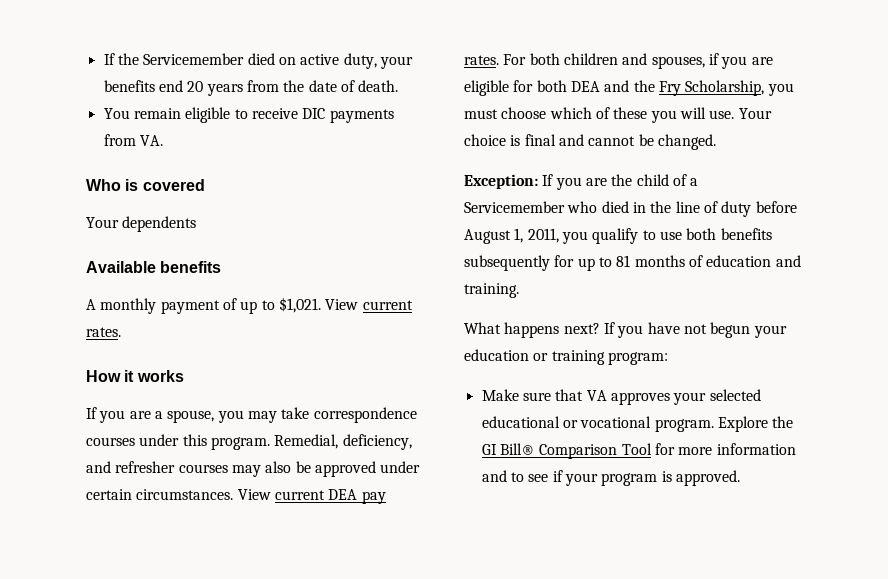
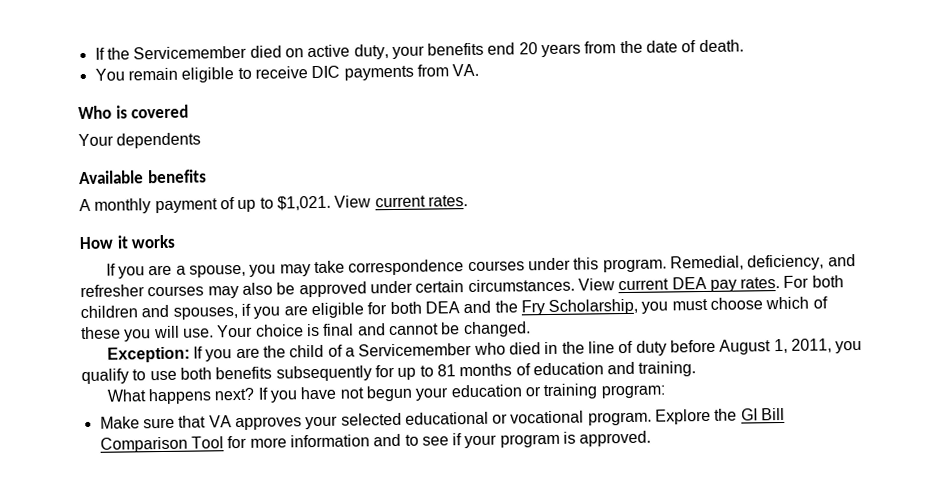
[499,443,535,455] Bill® -> [761,407,786,421] Bill

